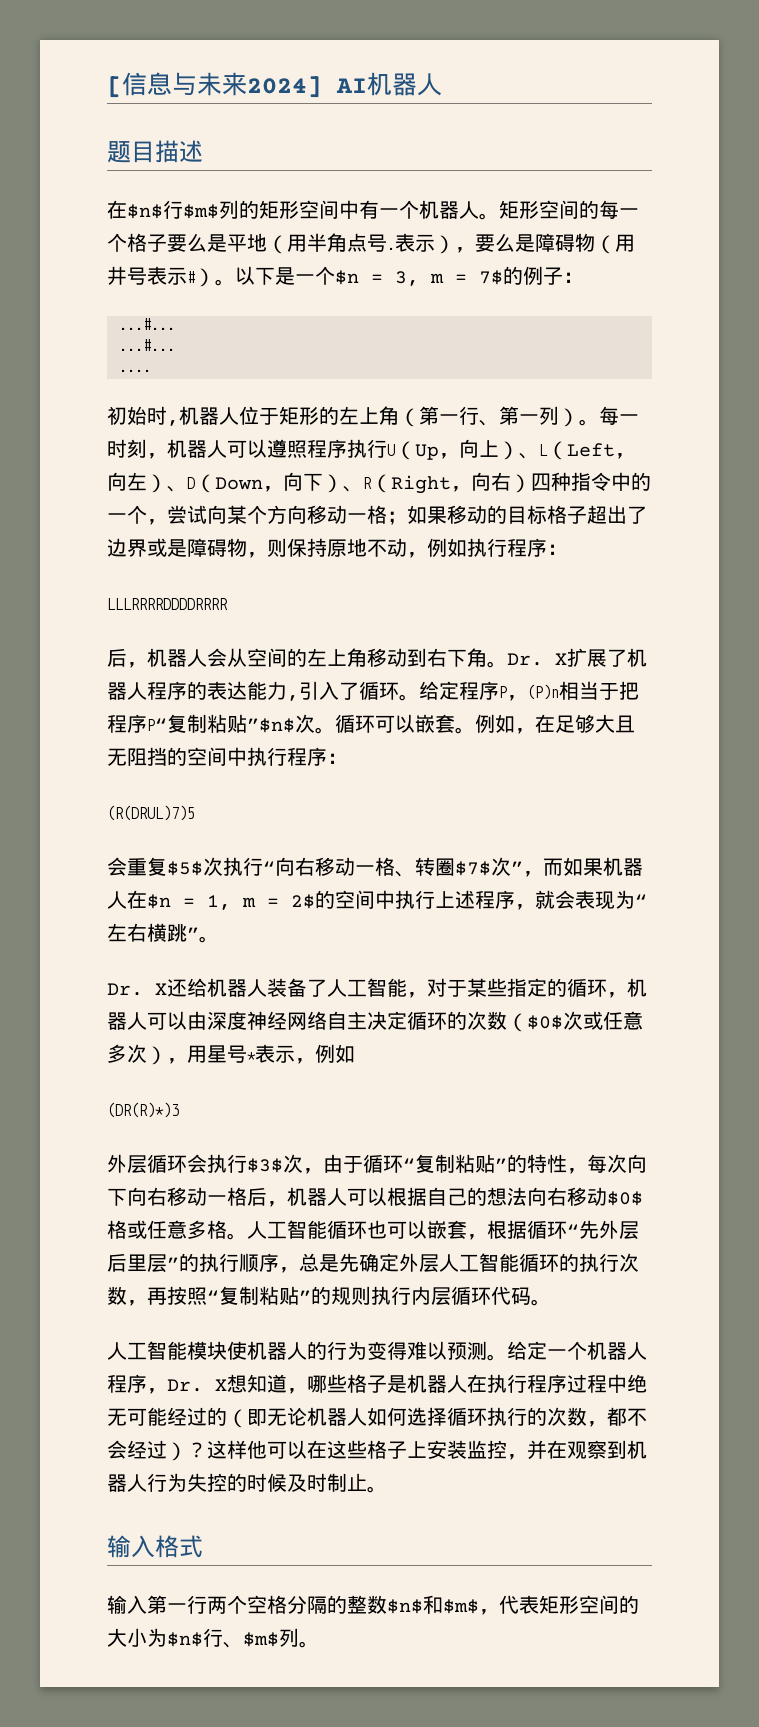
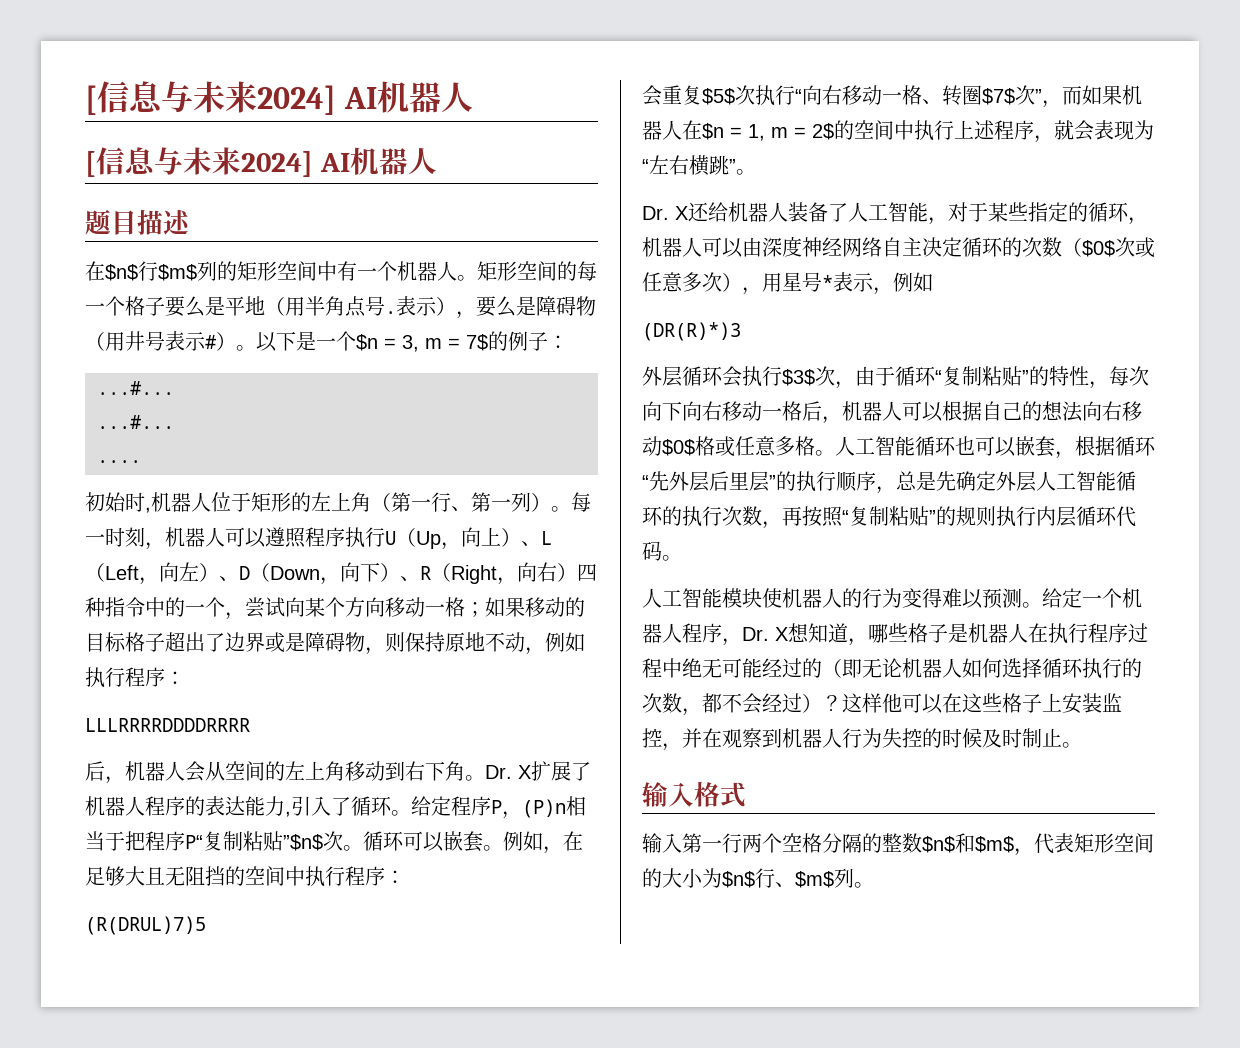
[107,72,442,98] [信息与未来2024] AI机器人 -> [85,81,473,115] [85,147,437,177] [信息与未来2024] AI机器人 // [信息与未来2024] AI机器人

